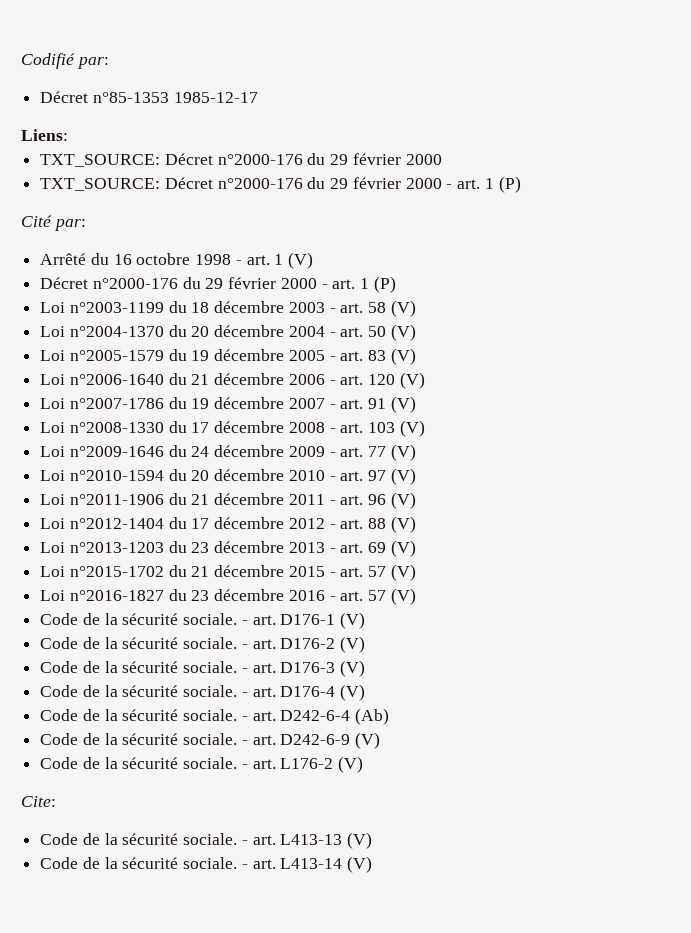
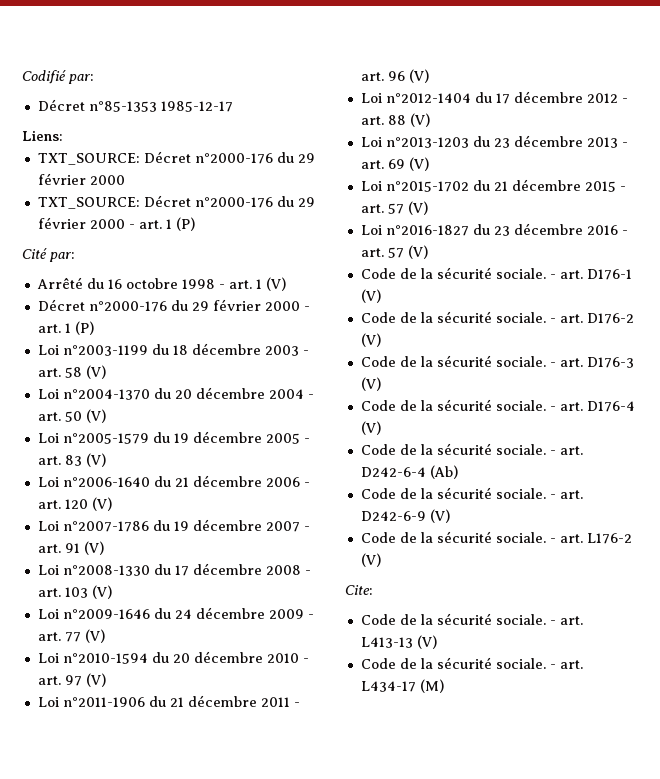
[280,856,373,873] L413-14 (V) -> [360,679,444,693] L434-17 (M)

